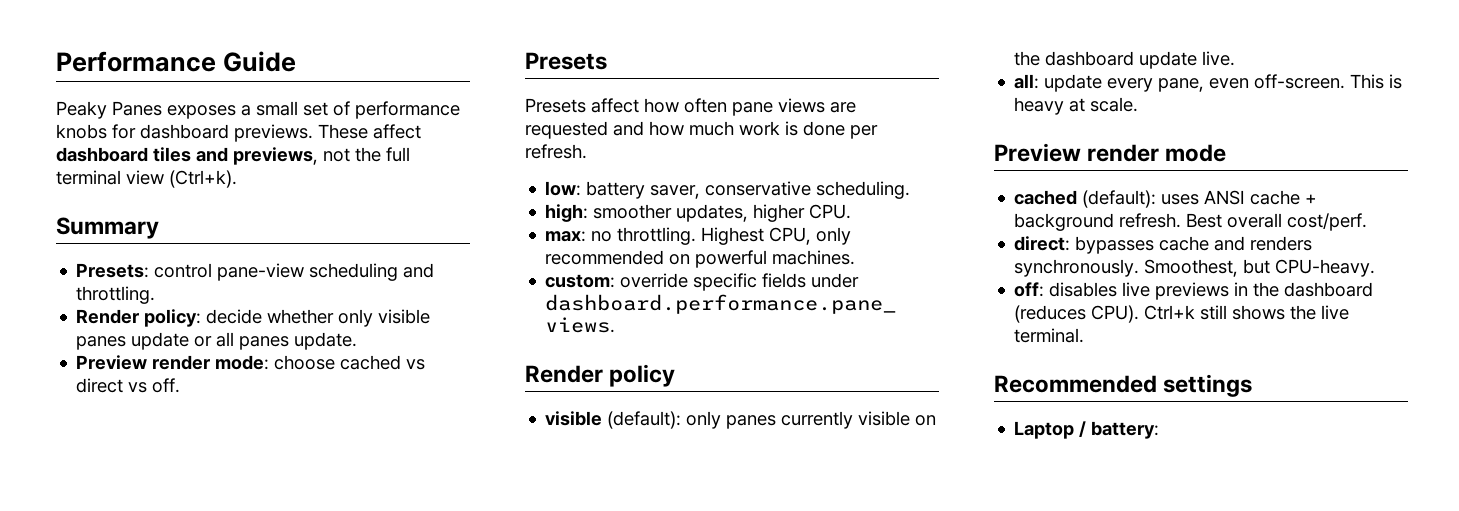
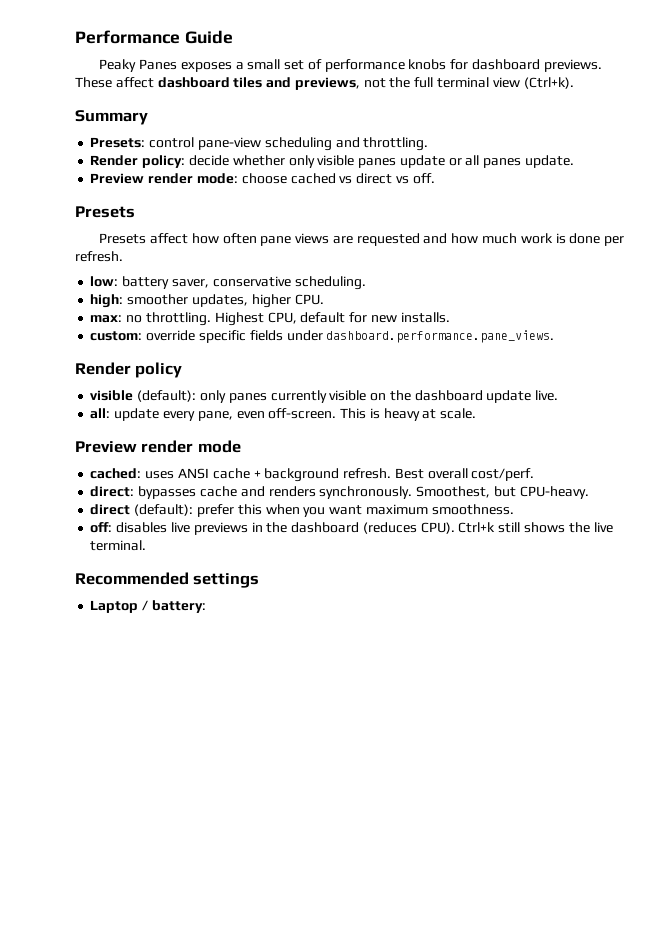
[816,227,852,245] [545,250,856,268] only recommended on powerful machines. -> [300,312,450,323] default for new installs.
[1014,190,1157,208] cached (default): -> [90,468,142,479] cached:
(1376, 268) none -> [90,504,514,517] // direct (default): prefer this when you want maximum smoothness.

